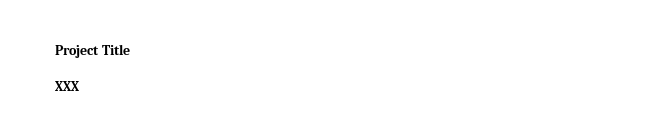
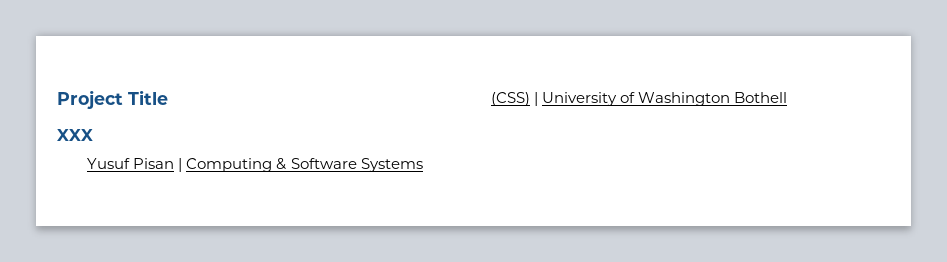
(79, 86) none -> [87,158,423,172] [491,92,788,106] // Yusuf Pisan | Computing & Software Systems (CSS) | University of Washington Bothell

